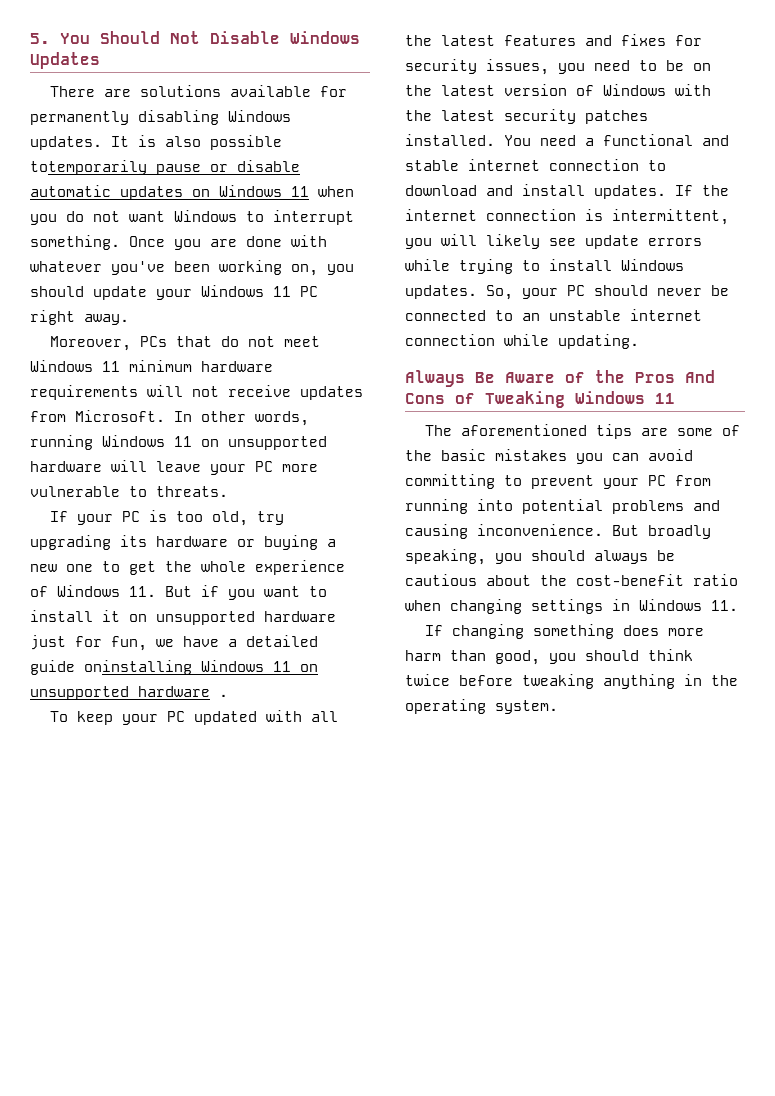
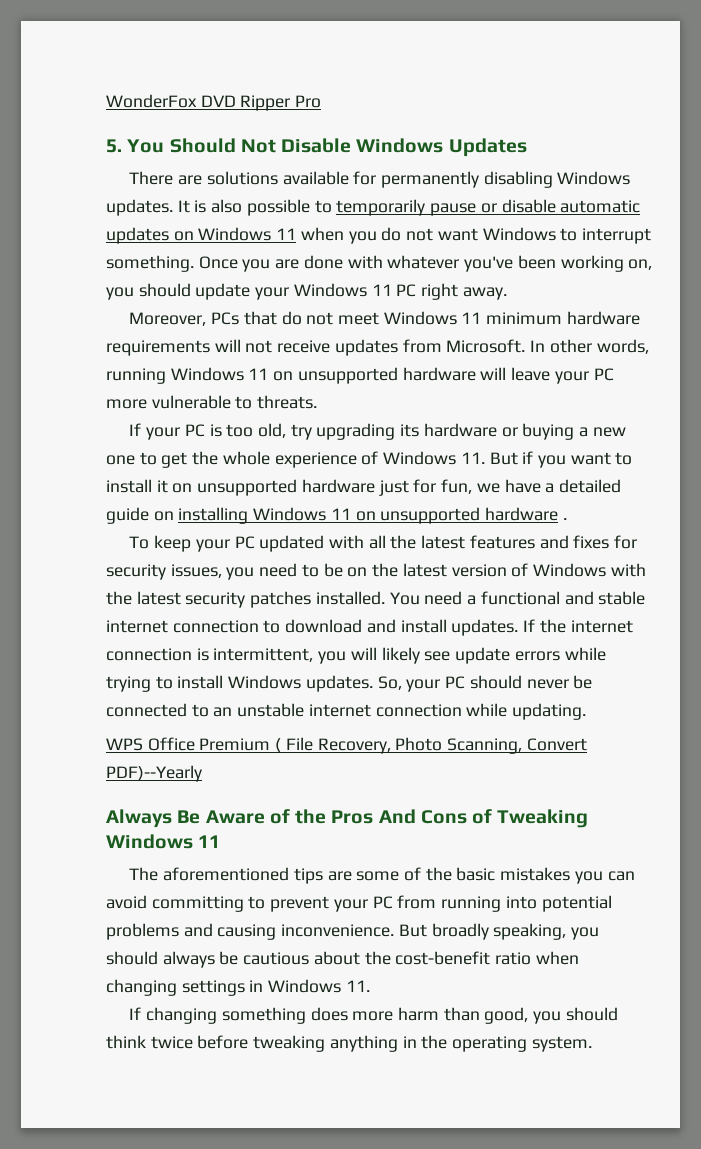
(30, 38) none -> [106,94,322,111] WonderFox DVD Ripper Pro //
[30,160,147,175] totemporarily -> [314,199,426,216] to temporarily
[84,660,192,675] oninstalling -> [153,507,249,524] on installing
(639, 341) none -> [106,737,587,754] [106,765,202,782] // WPS Office Premium ( File Recovery, Photo Scanning, Convert PDF)--Yearly

